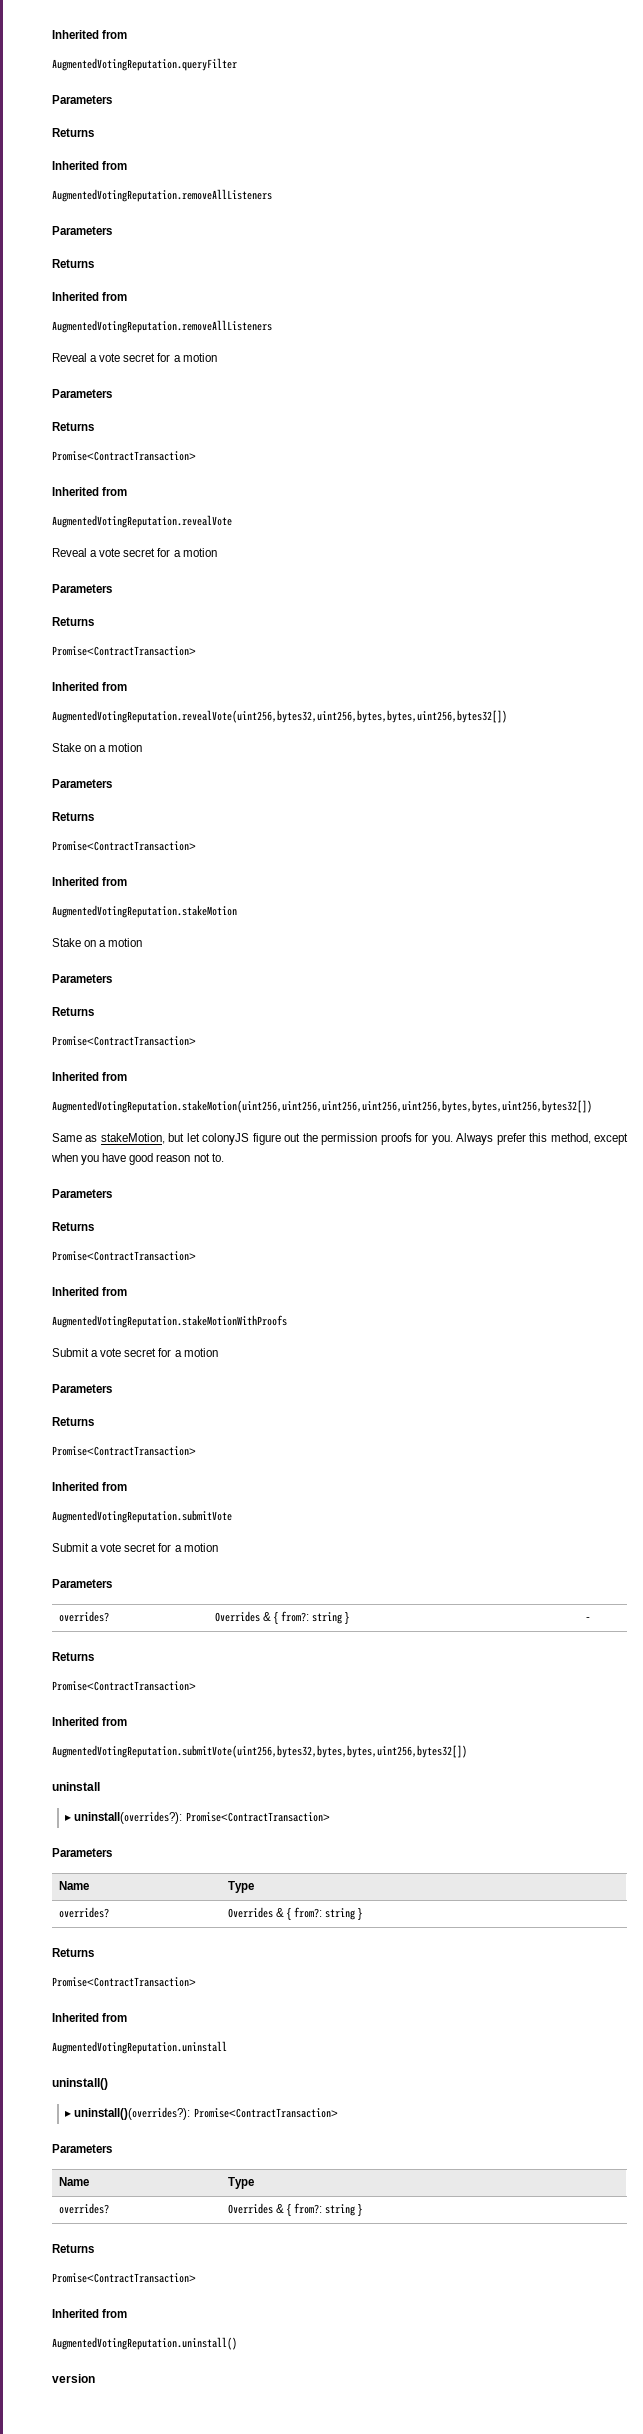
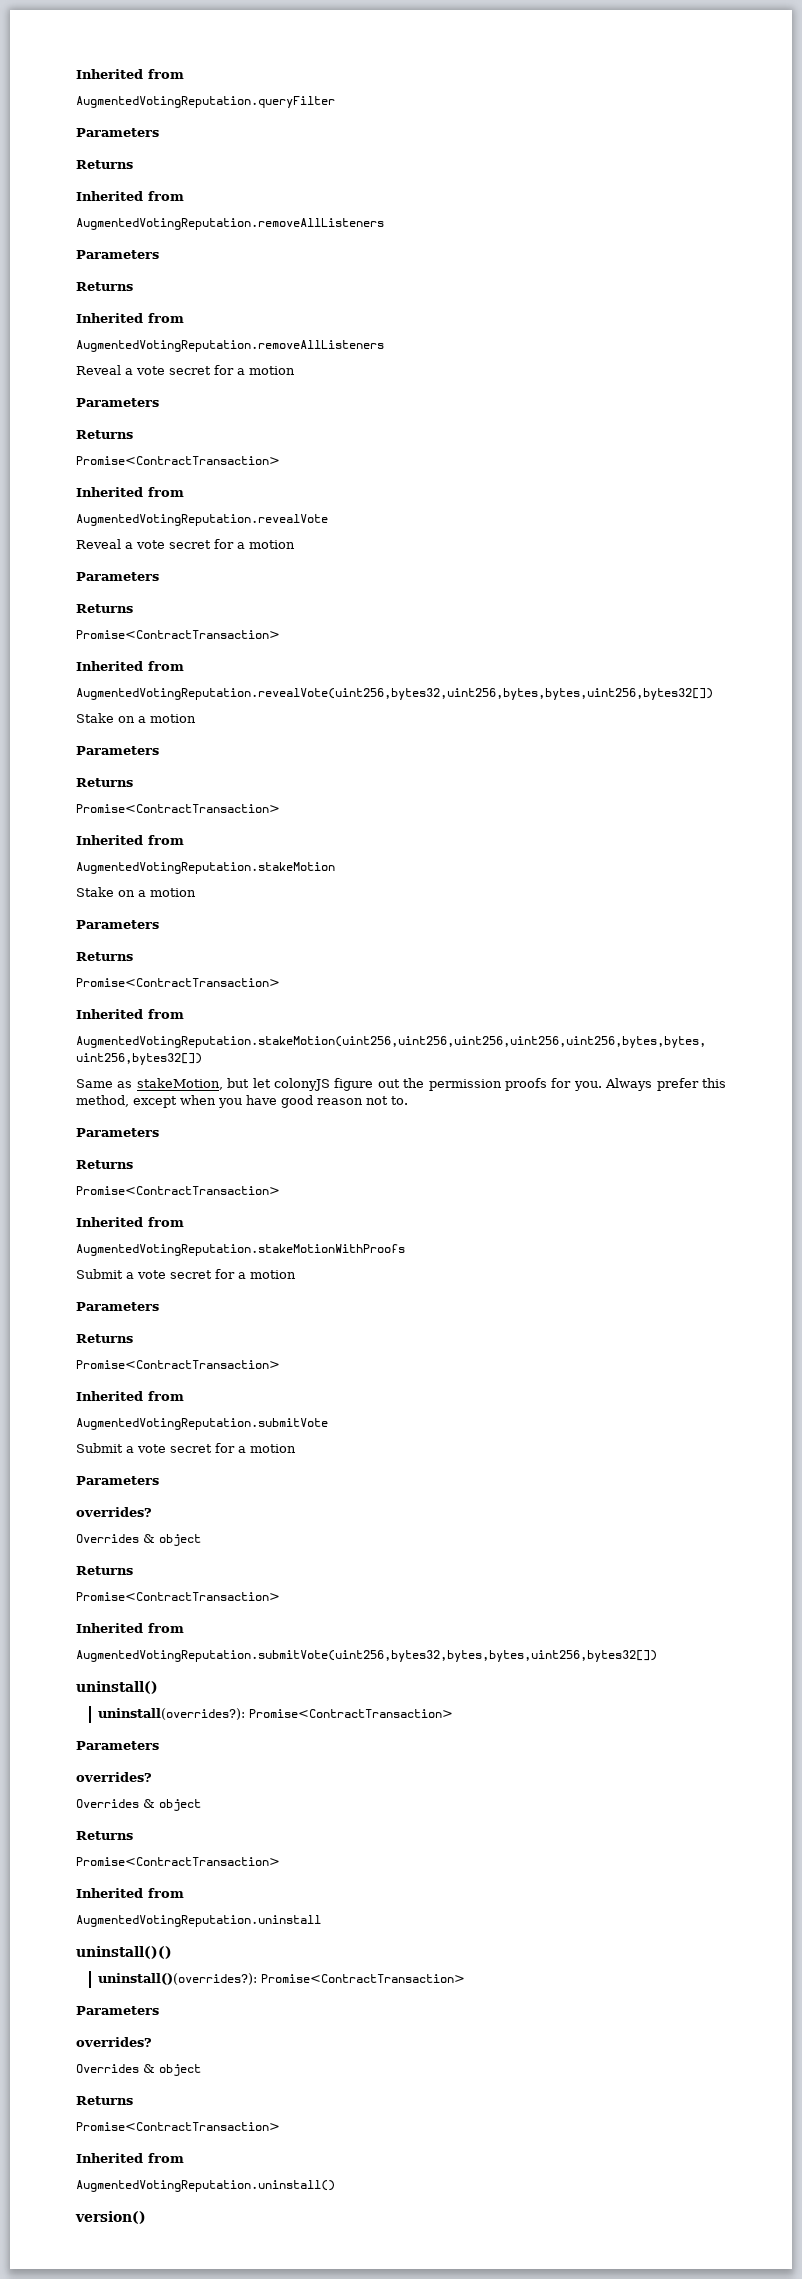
[58,1611,109,1622] [214,1611,350,1624] [585,1617,590,1621] // overrides? | Overrides & { from?: string } | - -> [76,1507,152,1517] [76,1534,201,1546] // overrides? // Overrides & object
[52,1782,100,1791] [65,1814,72,1821] uninstall // ▸ -> [76,1681,158,1694] uninstall() //
[58,1881,89,1890] [227,1881,254,1893] [58,1907,109,1918] [227,1907,363,1920] // Name | Type // overrides? | Overrides & { from?: string } -> [76,1772,152,1782] [76,1799,201,1811] // overrides? // Overrides & object
[52,2078,108,2090] [65,2110,72,2117] uninstall() // ▸ -> [76,1946,172,1959] uninstall()() //
[58,2177,89,2186] [227,2177,254,2189] [58,2203,109,2214] [227,2203,363,2216] // Name | Type // overrides? | Overrides & { from?: string } -> [76,2037,152,2047] [76,2064,201,2076] // overrides? // Overrides & object
[52,2374,95,2383] version -> [75,2211,146,2224] version()

